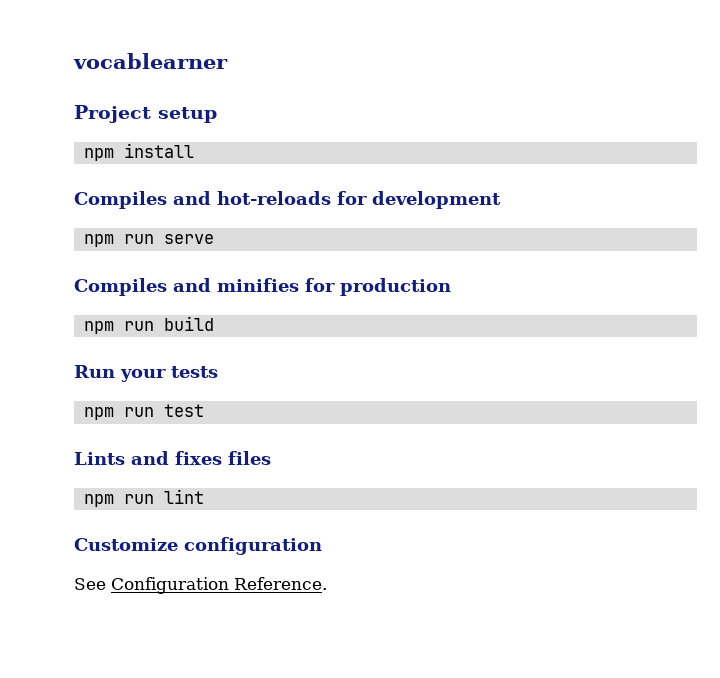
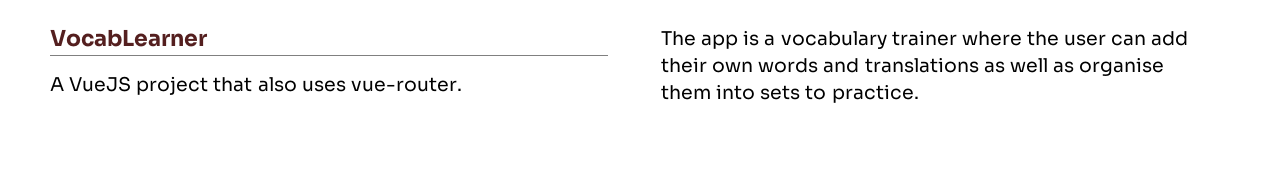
[73,53,228,69] [74,105,217,123] [83,143,194,161] [74,191,501,209] [83,234,214,247] [74,278,451,296] [83,316,214,334] [74,365,218,382] [83,404,204,420] [74,451,271,465] [83,489,204,507] [74,537,322,555] [74,577,327,594] vocablearner // Project setup // npm install // Compiles and hot-reloads for development // npm run serve // Compiles and minifies for production // npm run build // Run your tests // npm run test // Lints and fixes files // npm run lint // Customize configuration // See Configuration Reference. -> [50,29,208,47] [50,76,462,95] [661,30,1189,49] [661,57,1165,76] [661,84,919,103] VocabLearner // A VueJS project that also uses vue-router. // The app is a vocabulary trainer where the user can add their own words and translations as well as organise them into sets to practice.

